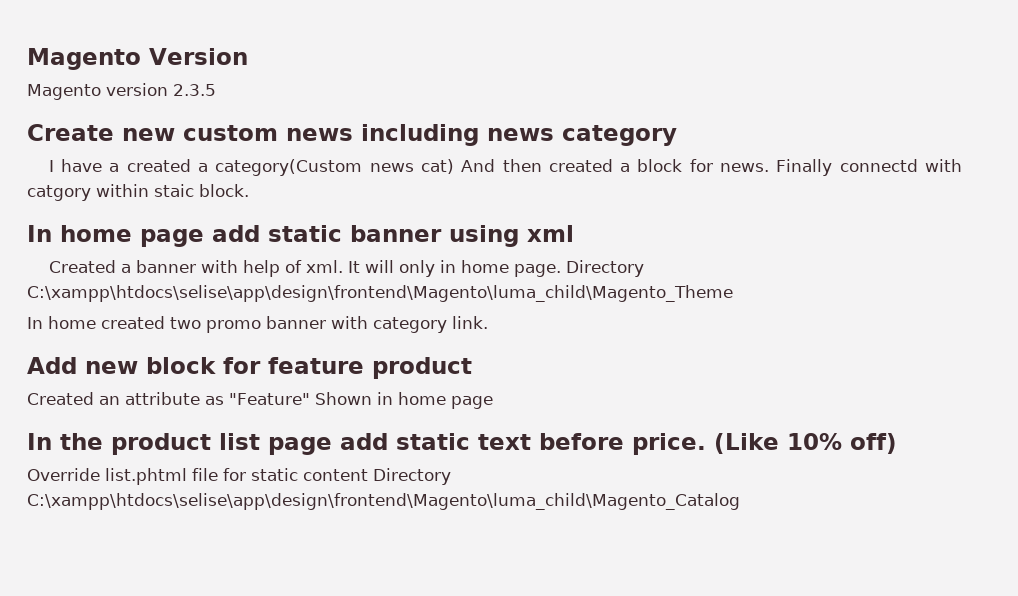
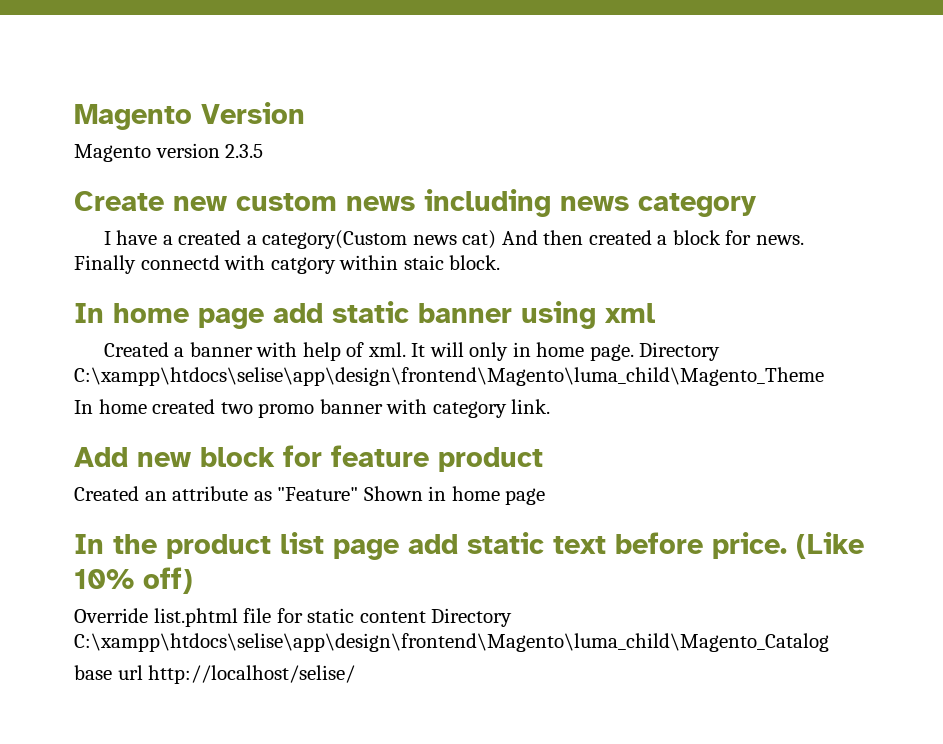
(740, 501) none -> [74,665,356,684] // base url http://localhost/selise/

